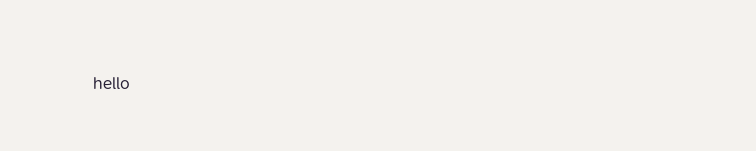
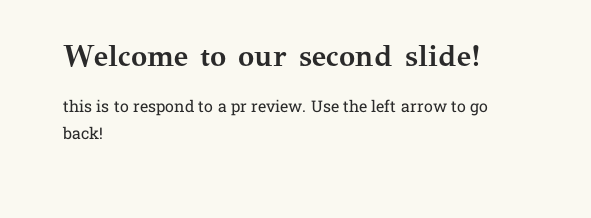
[93,77,130,90] hello -> [63,45,481,67] [63,99,489,116] [62,126,103,140] Welcome to our second slide! // this is to respond to a pr review. Use the left arrow to go back!

